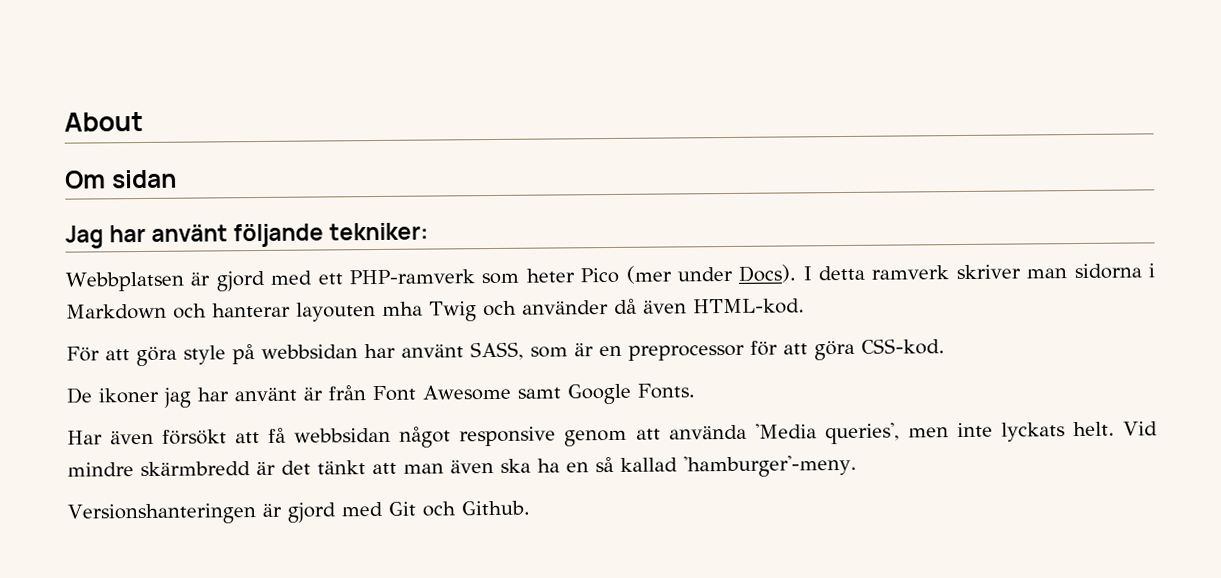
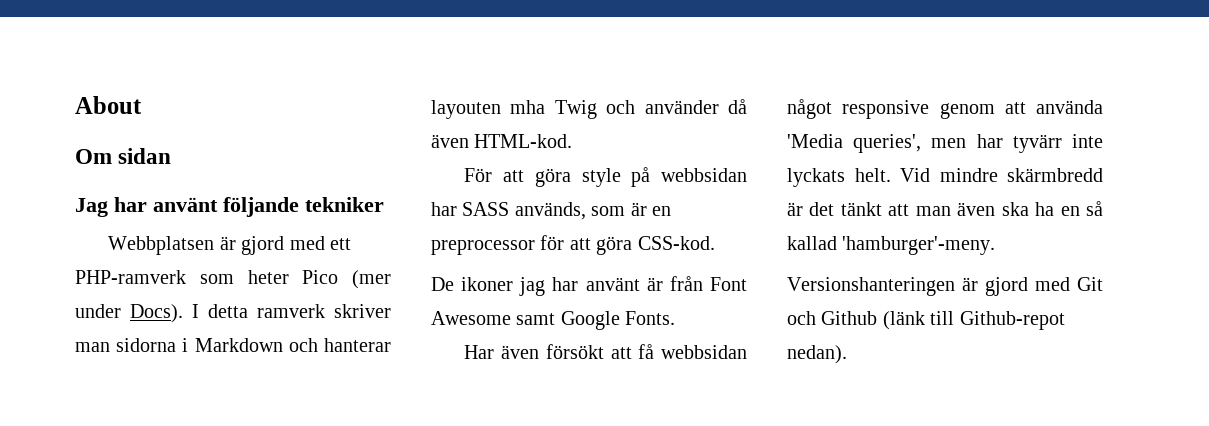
[329,222,430,241] tekniker: -> [305,197,384,212] tekniker
[401,341,524,361] använt SASS, -> [462,202,586,220] SASS används,
(949, 432) none -> [976,134,1062,153] har tyvärr
[460,500,530,516] Github. -> [821,311,1065,330] [787,345,847,364] Github (länk till Github-repot nedan).

